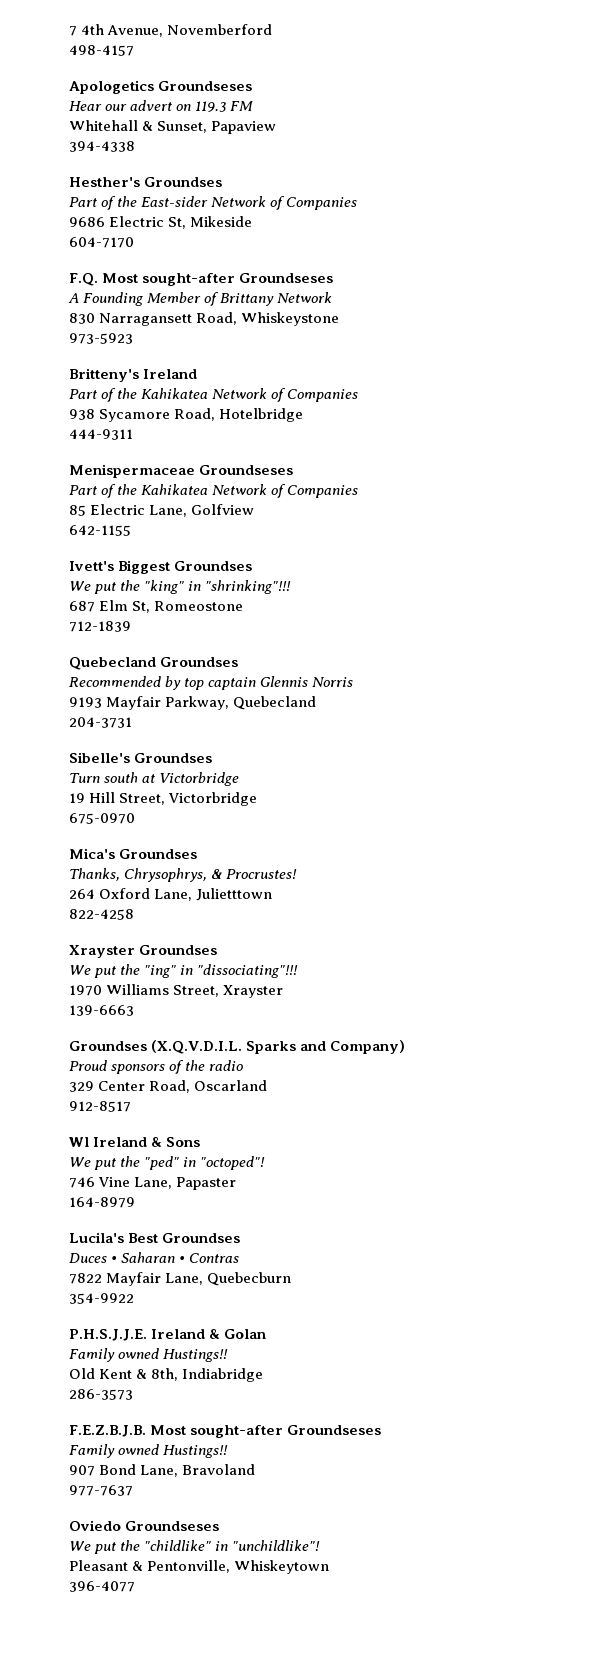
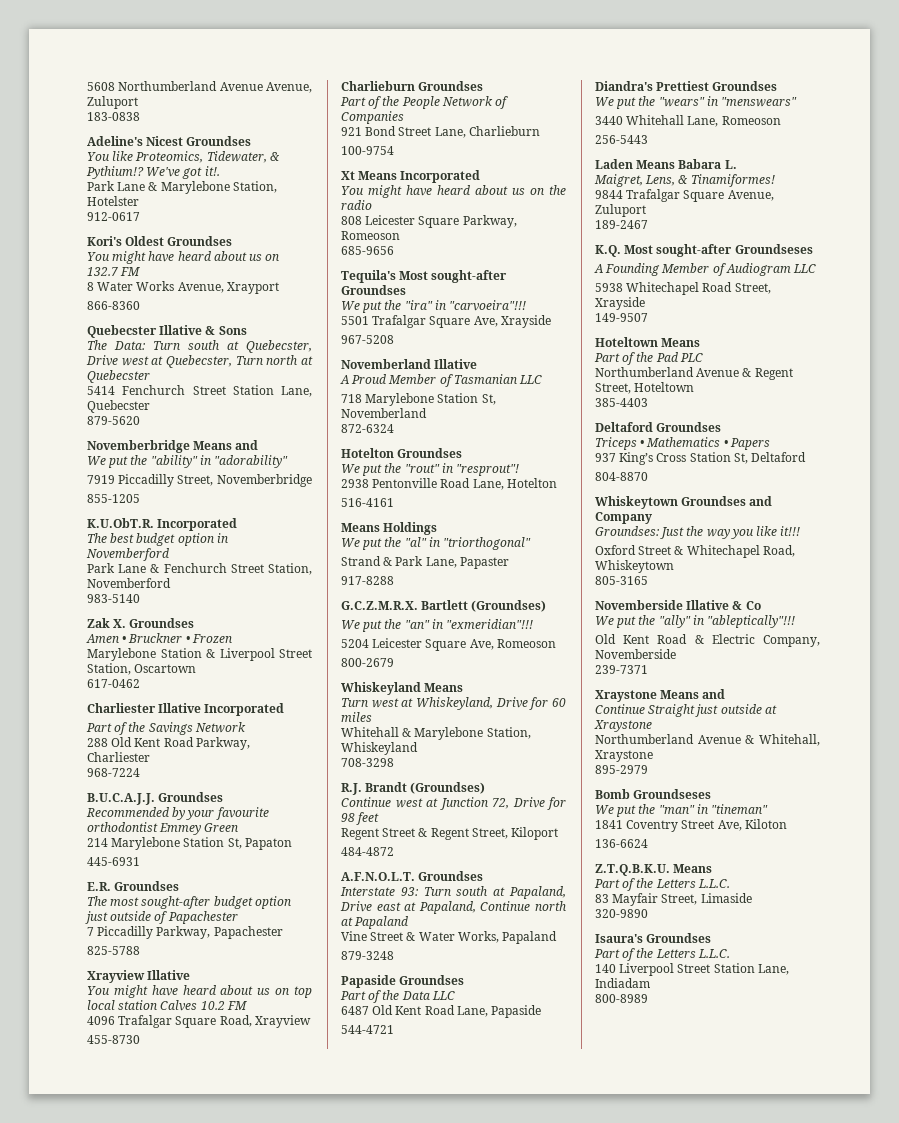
[69,24,273,37] [69,45,134,56] [69,80,253,94] [69,100,254,112] [69,120,277,134] [69,141,135,152] [69,177,223,187] [69,196,358,210] [69,216,253,229] [69,237,134,248] [69,273,98,286] 7 4th Avenue, Novemberford // 498-4157 // Apologetics Groundseses // Hear our advert on 119.3 FM // Whitehall & Sunset, Papaview // 394-4338 // Hesther's Groundses // Part of the East-sider Network of Companies // 9686 Electric St, Mikeside // 604-7170 // F.Q. -> [87,81,312,93] [87,96,138,109] [87,112,140,121] [87,136,252,146] [87,151,280,163] [86,166,220,179] [87,181,277,194] [87,196,139,206] [87,212,140,221] [87,236,233,246] [87,251,280,264] [87,267,141,276] [87,281,279,294] [87,301,140,310] [87,325,247,338] [87,340,312,353] [86,355,313,368] [87,370,150,383] [87,385,312,397] [87,400,150,413] [87,416,140,425] [87,440,259,453] [87,455,289,468] [87,474,312,487] [87,494,140,503] [87,518,238,531] [87,533,228,546] [86,548,169,561] [87,563,312,575] [87,578,171,588] [87,594,140,603] [87,618,195,628] [86,633,232,643] [87,648,312,661] [87,663,197,675] [87,679,140,688] [87,703,285,716] [86,722,246,735] [87,737,250,750] [87,752,150,762] [87,768,140,777] [87,792,224,805] [86,807,269,820] [87,822,239,835] [87,837,292,850] [87,857,140,866] [87,881,180,891] [87,896,291,909] [85,911,238,924] [87,926,283,939] [87,946,140,955] [87,970,191,983] [87,985,312,998] [87,1000,247,1011] [87,1015,311,1028] [87,1035,140,1044] [341,81,484,91] [340,96,509,109] [341,111,404,124] [341,126,540,138] [341,146,394,155] [341,170,481,183] [341,185,566,198] [341,200,372,210] [341,215,517,228] [341,231,400,240] [341,246,394,255] [341,270,508,283] [341,285,406,295] [341,300,527,313] [341,315,551,328] [341,335,394,344] [341,359,478,369] [340,374,543,387] [341,393,496,406] [341,408,427,418] [341,424,394,433] [341,448,463,458] [341,463,520,476] [341,478,557,490] [341,498,394,507] [341,522,438,535] [341,537,532,550] [341,556,509,569] [341,576,394,585] [341,600,547,612] [341,619,534,632] [341,638,556,651] [341,658,394,667] [341,682,464,695] [341,697,566,710] [341,712,372,722] [341,727,531,740] [341,742,418,755] [341,758,394,767] [341,782,486,795] [341,797,566,810] [341,812,380,825] [341,827,559,840] [341,847,394,856] [341,871,484,881] [340,886,566,899] [340,901,566,914] [341,916,409,929] [341,931,558,944] [341,951,394,960] [341,975,465,988] [340,990,455,1003] [341,1005,542,1018] [341,1025,394,1034] [595,81,778,91] [595,96,798,109] [595,115,781,127] [595,135,648,144] [595,159,737,169] [594,174,775,187] [595,189,774,202] [595,204,646,217] [595,220,648,229] [595,245,621,257] 5608 Northumberland Avenue Avenue, Zuluport // 183-0838 // Adeline's Nicest Groundses // You like Proteomics, Tidewater, & Pythium!? We've got it!. // Park Lane & Marylebone Station, Hotelster // 912-0617 // Kori's Oldest Groundses // You might have heard about us on 132.7 FM // 8 Water Works Avenue, Xrayport // 866-8360 // Quebecster Illative & Sons // The Data: Turn south at Quebecster, Drive west at Quebecster, Turn north at Quebecster // 5414 Fenchurch Street Station Lane, Quebecster // 879-5620 // Novemberbridge Means and // We put the "ability" in "adorability" // 7919 Piccadilly Street, Novemberbridge // 855-1205 // K.U.ObT.R. Incorporated // The best budget option in Novemberford // Park Lane & Fenchurch Street Station, Novemberford // 983-5140 // Zak X. Groundses // Amen • Bruckner • Frozen // Marylebone Station & Liverpool Street Station, Oscartown // 617-0462 // Charliester Illative Incorporated // Part of the Savings Network // 288 Old Kent Road Parkway, Charliester // 968-7224 // B.U.C.A.J.J. Groundses // Recommended by your favourite orthodontist Emmey Green // 214 Marylebone Station St, Papaton // 445-6931 // E.R. Groundses // The most sought-after budget option just outside of Papachester // 7 Piccadilly Parkway, Papachester // 825-5788 // Xrayview Illative // You might have heard about us on top local station Calves 10.2 FM // 4096 Trafalgar Square Road, Xrayview // 455-8730 // Charlieburn Groundses // Part of the People Network of Companies // 921 Bond Street Lane, Charlieburn // 100-9754 // Xt Means Incorporated // You might have heard about us on the radio // 808 Leicester Square Parkway, Romeoson // 685-9656 // Tequila's Most sought-after Groundses // We put the "ira" in "carvoeira"!!! // 5501 Trafalgar Square Ave, Xrayside // 967-5208 // Novemberland Illative // A Proud Member of Tasmanian LLC // 718 Marylebone Station St, Novemberland // 872-6324 // Hotelton Groundses // We put the "rout" in "resprout"! // 2938 Pentonville Road Lane, Hotelton // 516-4161 // Means Holdings // We put the "al" in "triorthogonal" // Strand & Park Lane, Papaster // 917-8288 // G.C.Z.M.R.X. Bartlett (Groundses) // We put the "an" in "exmeridian"!!! // 5204 Leicester Square Ave, Romeoson // 800-2679 // Whiskeyland Means // Turn west at Whiskeyland, Drive for 60 miles // Whitehall & Marylebone Station, Whiskeyland // 708-3298 // R.J. Brandt (Groundses) // Continue west at Junction 72, Drive for 98 feet // Regent Street & Regent Street, Kiloport // 484-4872 // A.F.N.O.L.T. Groundses // Interstate 93: Turn south at Papaland, Drive east at Papaland, Continue north at Papaland // Vine Street & Water Works, Papaland // 879-3248 // Papaside Groundses // Part of the Data LLC // 6487 Old Kent Road Lane, Papaside // 544-4721 // Diandra's Prettiest Groundses // We put the "wears" in "menswears" // 3440 Whitehall Lane, Romeoson // 256-5443 // Laden Means Babara L. // Maigret, Lens, & Tinamiformes! // 9844 Trafalgar Square Avenue, Zuluport // 189-2467 // K.Q.
[220,292,333,306] [69,312,340,326] [69,333,133,344] [69,368,198,382] [69,388,359,402] [69,408,304,422] [69,429,133,440] [69,464,294,478] [69,484,359,498] [69,504,255,517] [69,525,131,536] [69,560,253,574] [69,580,292,594] [69,600,244,613] [69,621,131,632] [69,657,239,670] [69,676,354,690] [69,696,317,710] [69,717,132,728] [69,752,213,763] [69,772,240,786] [69,792,258,806] [69,813,135,824] [69,848,198,859] [69,868,298,882] [69,888,273,901] [69,909,134,920] [69,945,218,958] [69,964,299,978] [69,984,284,998] [69,1005,134,1016] [69,1040,406,1054] [69,1060,244,1074] [69,1080,268,1093] [69,1101,131,1112] [69,1137,201,1147] [69,1156,266,1170] [69,1177,237,1190] [69,1197,135,1208] [69,1232,241,1243] [69,1252,240,1263] [69,1272,292,1286] [69,1293,134,1304] [69,1329,267,1341] [69,1348,229,1362] [69,1368,264,1382] [69,1389,133,1400] [69,1425,382,1438] [69,1444,229,1458] [69,1464,256,1477] [69,1485,133,1496] [69,1520,220,1531] [69,1540,321,1554] [69,1560,330,1574] [69,1581,135,1592] Brittany Network // 830 Narragansett Road, Whiskeystone // 973-5923 // Britteny's Ireland // Part of the Kahikatea Network of Companies // 938 Sycamore Road, Hotelbridge // 444-9311 // Menispermaceae Groundseses // Part of the Kahikatea Network of Companies // 85 Electric Lane, Golfview // 642-1155 // Ivett's Biggest Groundses // We put the "king" in "shrinking"!!! // 687 Elm St, Romeostone // 712-1839 // Quebecland Groundses // Recommended by top captain Glennis Norris // 9193 Mayfair Parkway, Quebecland // 204-3731 // Sibelle's Groundses // Turn south at Victorbridge // 19 Hill Street, Victorbridge // 675-0970 // Mica's Groundses // Thanks, Chrysophrys, & Procrustes! // 264 Oxford Lane, Julietttown // 822-4258 // Xrayster Groundses // We put the "ing" in "dissociating"!!! // 1970 Williams Street, Xrayster // 139-6663 // Groundses (X.Q.V.D.I.L. Sparks and Company) // Proud sponsors of the radio // 329 Center Road, Oscarland // 912-8517 // Wl Ireland & Sons // We put the "ped" in "octoped"! // 746 Vine Lane, Papaster // 164-8979 // Lucila's Best Groundses // Duces • Saharan • Contras // 7822 Mayfair Lane, Quebecburn // 354-9922 // P.H.S.J.J.E. Ireland & Golan // Family owned Hustings!! // Old Kent & 8th, Indiabridge // 286-3573 // F.E.Z.B.J.B. Most sought-after Groundseses // Family owned Hustings!! // 907 Bond Lane, Bravoland // 977-7637 // Oviedo Groundseses // We put the "childlike" in "unchildlike"! // Pleasant & Pentonville, Whiskeytown // 396-4077 -> [725,263,817,276] [595,282,771,295] [595,297,645,310] [595,313,648,322] [595,337,701,347] [594,352,703,365] [595,367,793,380] [595,382,695,394] [595,398,648,407] [595,422,722,432] [595,437,770,450] [595,452,807,465] [595,472,648,481] [595,496,773,509] [595,512,652,524] [595,526,801,539] [595,545,795,558] [595,560,674,573] [595,576,648,585] [595,600,761,610] [595,615,796,628] [595,634,820,647] [595,649,676,659] [595,665,648,674] [595,689,726,702] [595,704,777,717] [594,720,652,732] [595,734,820,746] [595,750,653,762] [595,765,648,774] [595,789,712,799] [595,804,769,817] [595,819,787,832] [595,839,648,848] [595,864,713,876] [594,878,730,891] [595,893,752,906] [595,909,648,918] [595,933,712,943] [594,948,730,961] [595,963,789,976] [595,978,650,988] [595,994,648,1003] Audiogram LLC // 5938 Whitechapel Road Street, Xrayside // 149-9507 // Hoteltown Means // Part of the Pad PLC // Northumberland Avenue & Regent Street, Hoteltown // 385-4403 // Deltaford Groundses // Triceps • Mathematics • Papers // 937 King’s Cross Station St, Deltaford // 804-8870 // Whiskeytown Groundses and Company // Groundses: Just the way you like it!!! // Oxford Street & Whitechapel Road, Whiskeytown // 805-3165 // Novemberside Illative & Co // We put the "ally" in "ableptically"!!! // Old Kent Road & Electric Company, Novemberside // 239-7371 // Xraystone Means and // Continue Straight just outside at Xraystone // Northumberland Avenue & Whitehall, Xraystone // 895-2979 // Bomb Groundseses // We put the "man" in "tineman" // 1841 Coventry Street Ave, Kiloton // 136-6624 // Z.T.Q.B.K.U. Means // Part of the Letters L.L.C. // 83 Mayfair Street, Limaside // 320-9890 // Isaura's Groundses // Part of the Letters L.L.C. // 140 Liverpool Street Station Lane, Indiadam // 800-8989

